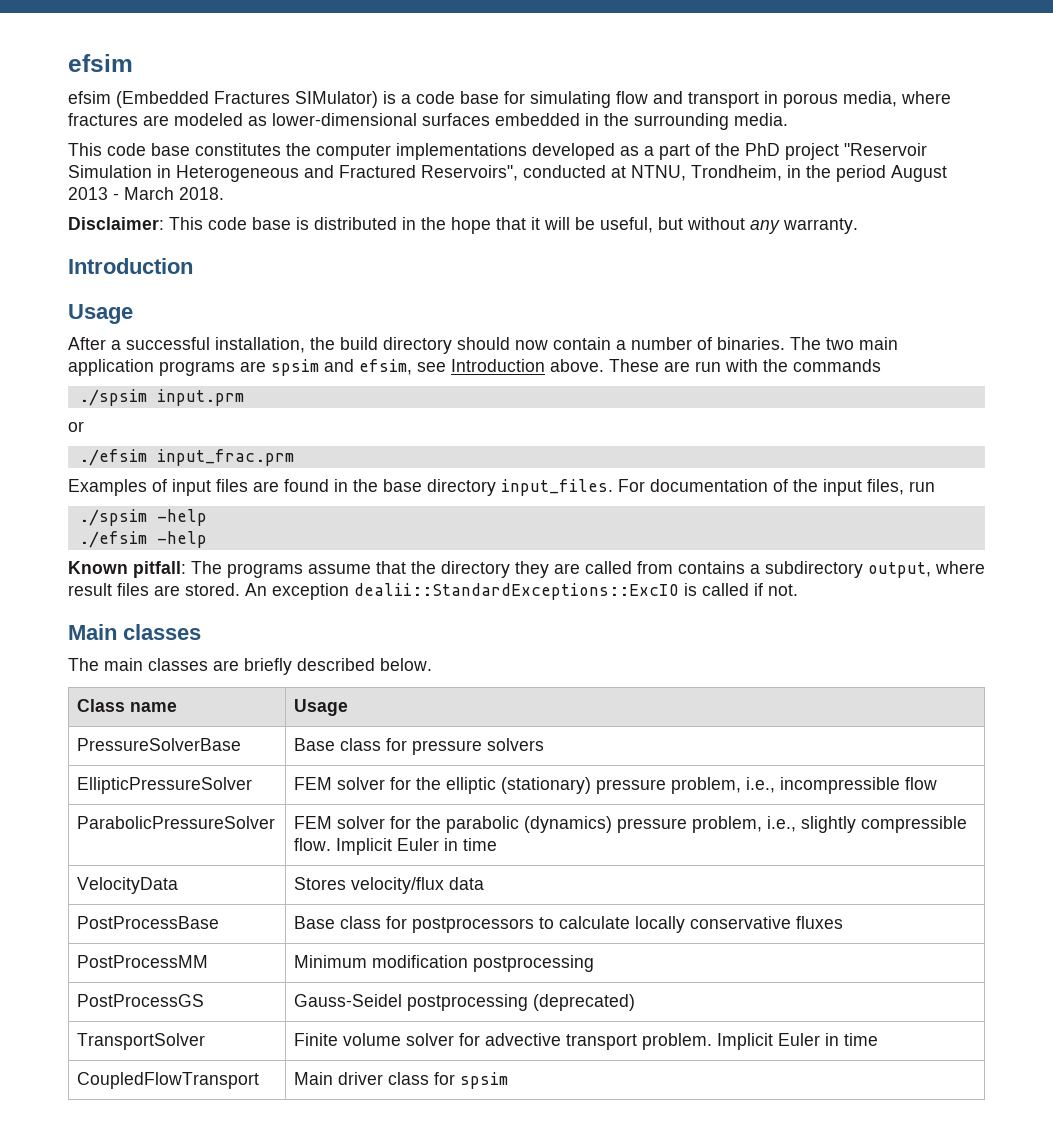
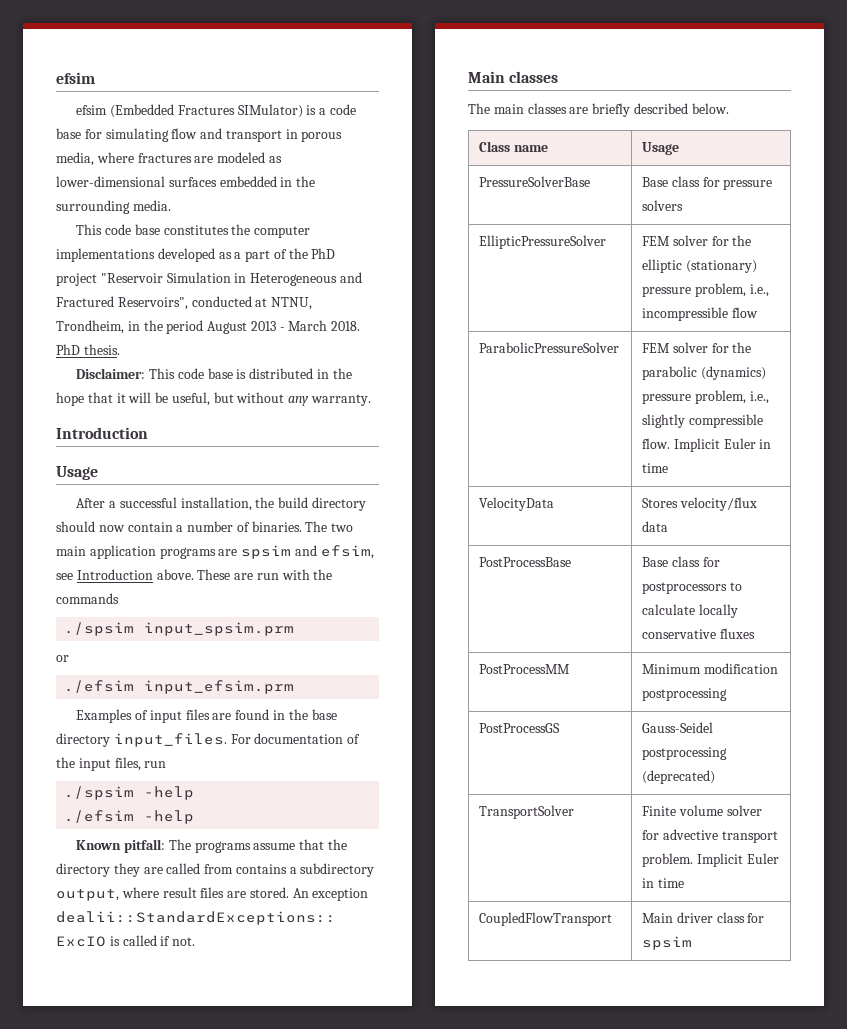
(224, 193) none -> [56,344,120,355] PhD thesis.
[156,389,244,406] input.prm -> [144,622,295,636] input_spsim.prm
[156,449,294,466] input_frac.prm -> [144,680,295,694] input_efsim.prm

